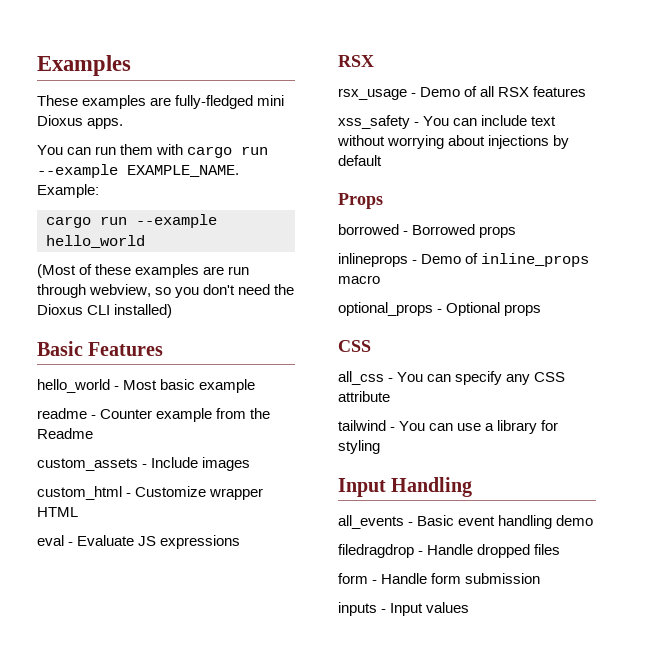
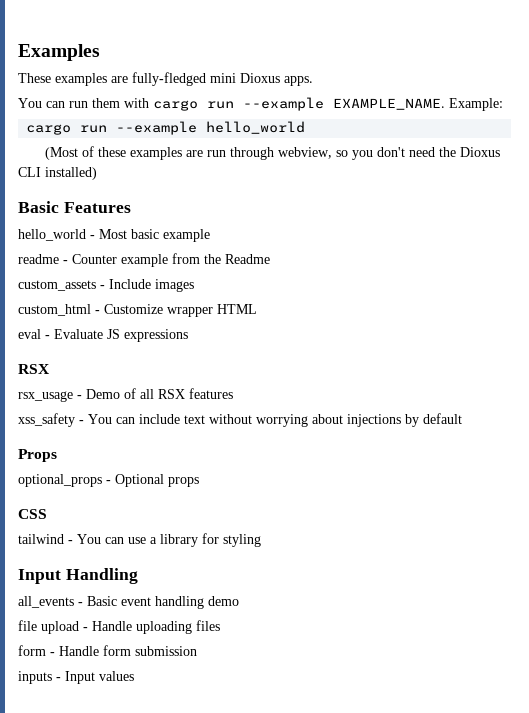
[338,224,517,238] [338,253,590,267] [338,275,380,284] // borrowed - Borrowed props // inlineprops - Demo of inline_props macro -> (57, 455) none
[338,371,566,385] [338,391,390,402] // all_css - You can specify any CSS attribute -> (47, 514) none
[338,544,531,558] filedragdrop - Handle dropped -> [18,620,192,634] file upload - Handle uploading

